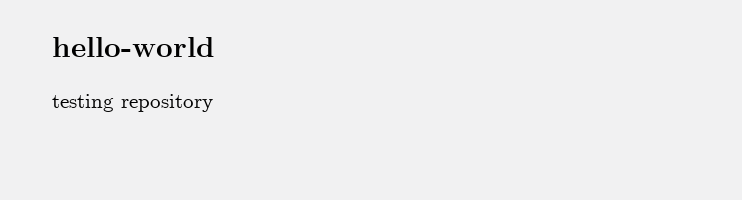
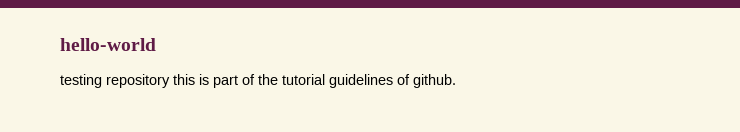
(213, 103) none -> [173,74,456,88] this is part of the tutorial guidelines of github.

